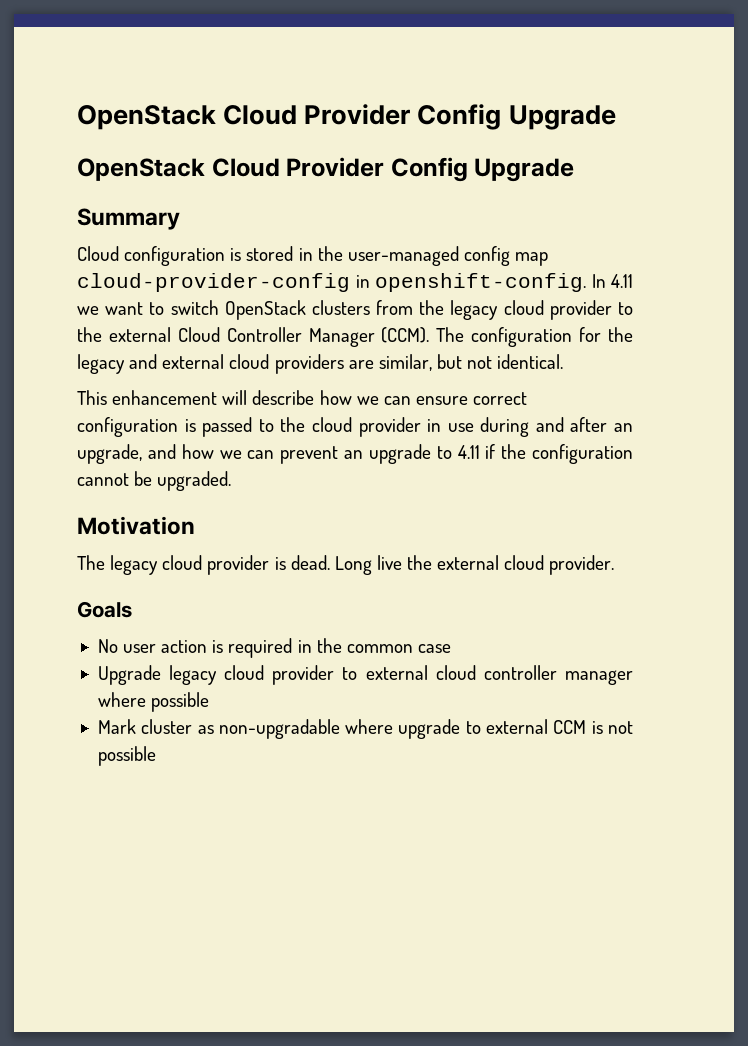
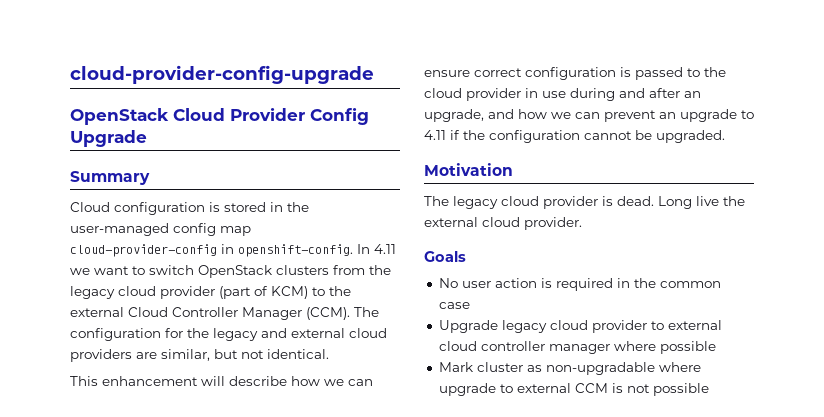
[77,104,616,130] OpenStack Cloud Provider Config Upgrade -> [70,65,374,84] cloud-provider-config-upgrade
(612, 310) none -> [219,286,308,299] (part of KCM)

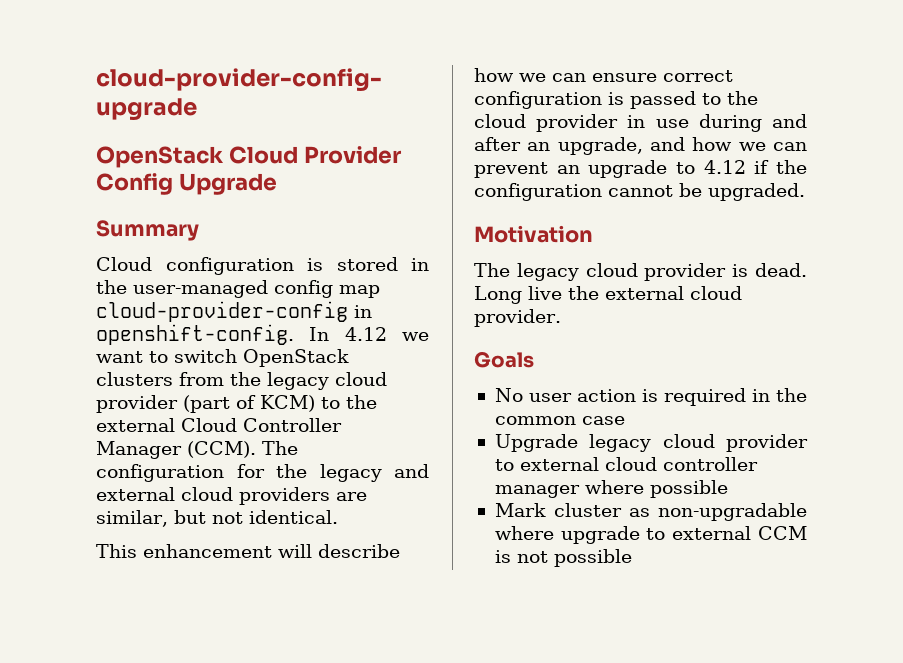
[374,244,396,254] 4.11 -> [344,327,387,341] 4.12
[424,130,446,140] 4.11 -> [703,160,746,174] 4.12

